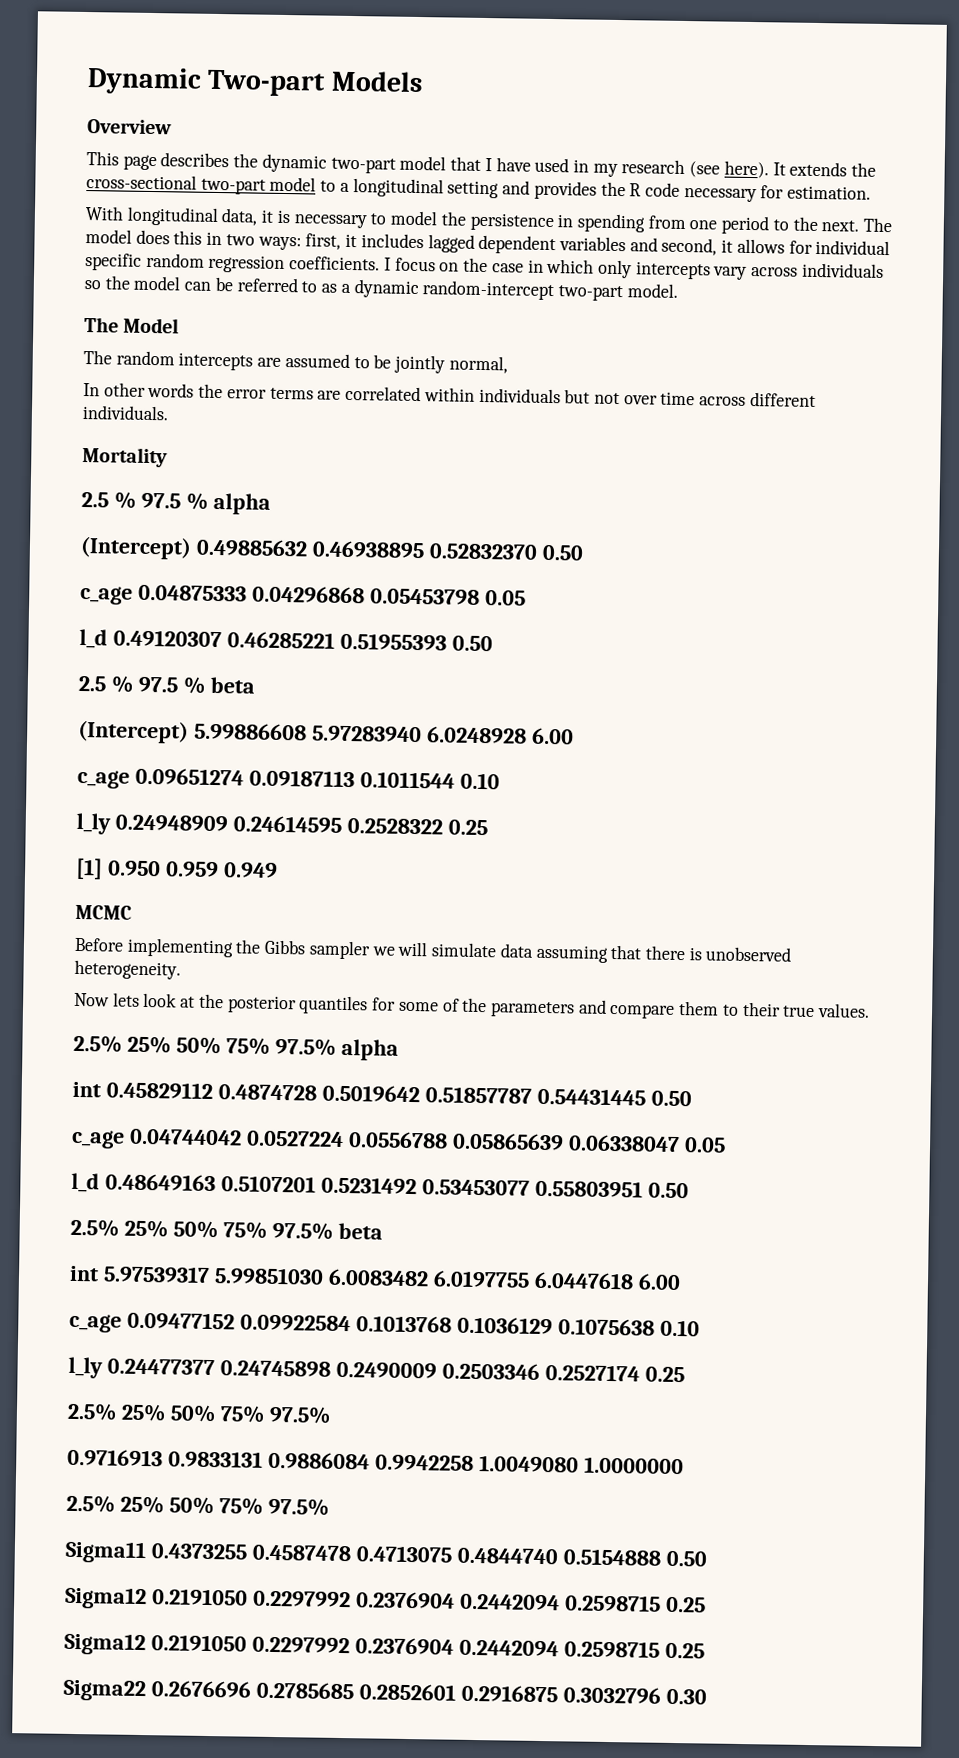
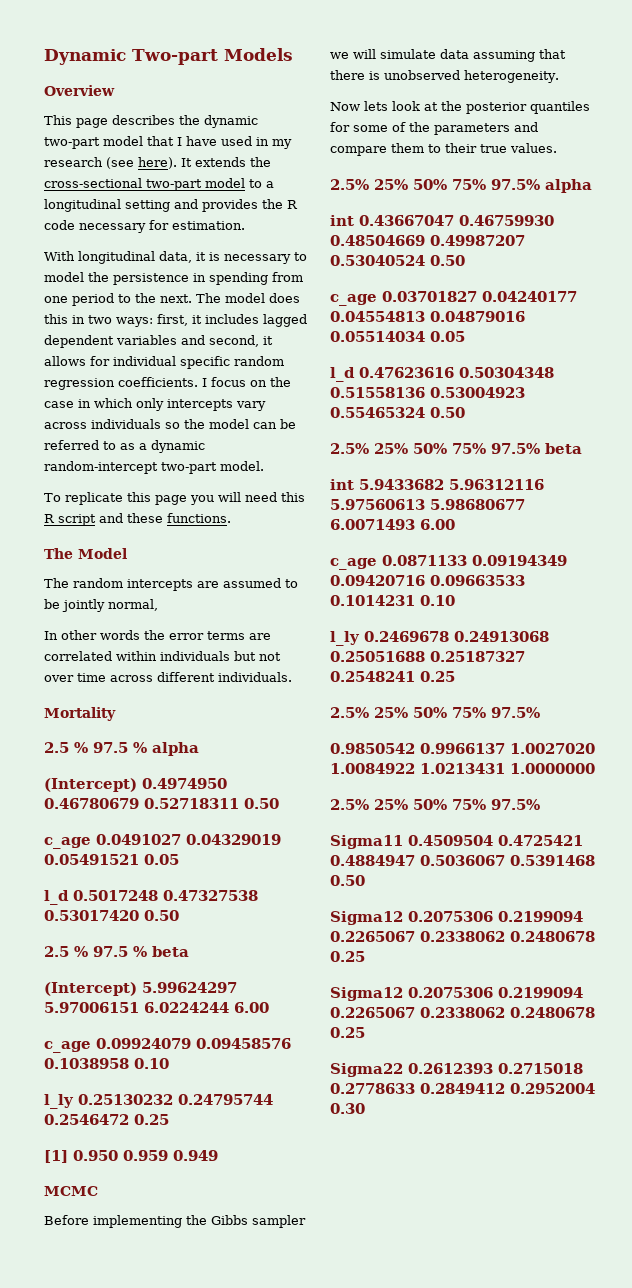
(678, 290) none -> [44,492,305,505] [44,513,231,526] // To replicate this page you will need this R script and these functions.
[195,538,584,561] [80,584,526,606] [79,628,447,651] 0.49885632 0.46938895 0.52832370 0.50 // c_age 0.04875333 0.04296868 0.05453798 0.05 // l_d 0.49120307 0.46285221 0.51955393 -> [142,778,227,789] [44,798,279,809] [44,834,281,849] [44,854,179,865] [44,890,258,905] [44,910,139,921] 0.4974950 0.46780679 0.52718311 0.50 // c_age 0.0491027 0.04329019 0.05491521 0.05 // l_d 0.5017248 0.47327538 0.53017420
[193,722,574,745] [77,767,500,790] [76,812,443,835] 5.99886608 5.97283940 6.0248928 6.00 // c_age 0.09651274 0.09187113 0.1011544 0.10 // l_ly 0.24948909 0.24614595 0.2528322 -> [142,982,237,993] [44,1002,269,1013] [44,1038,291,1053] [44,1058,169,1069] [44,1094,273,1109] [44,1114,129,1125] 5.99624297 5.97006151 6.0224244 6.00 // c_age 0.09924079 0.09458576 0.1038958 0.10 // l_ly 0.25130232 0.24795744 0.2546472
[105,1081,692,1107] [71,1128,726,1153] [71,1172,643,1198] 0.45829112 0.4874728 0.5019642 0.51857787 0.54431445 0.50 // c_age 0.04744042 0.0527224 0.0556788 0.05865639 0.06338047 0.05 // l_d 0.48649163 0.5107201 0.5231492 0.53453077 0.55803951 -> [359,215,554,226] [330,235,525,246] [330,255,465,266] [330,291,577,306] [330,311,525,322] [330,331,465,342] [330,367,554,382] [330,387,525,398] [330,407,425,418] 0.43667047 0.46759930 0.48504669 0.49987207 0.53040524 0.50 // c_age 0.03701827 0.04240177 0.04554813 0.04879016 0.05514034 0.05 // l_d 0.47623616 0.50304348 0.51558136 0.53004923 0.55465324
[102,1265,681,1291] [69,1311,700,1337] [68,1356,640,1382] 5.97539317 5.99851030 6.0083482 6.0197755 6.0447618 6.00 // c_age 0.09477152 0.09922584 0.1013768 0.1036129 0.1075638 0.10 // l_ly 0.24477377 0.24745898 0.2490009 0.2503346 0.2527174 -> [359,479,544,490] [330,499,525,510] [330,519,455,530] [330,555,567,570] [330,575,525,586] [330,595,455,606] [330,631,549,646] [330,651,525,662] [330,671,415,682] 5.9433682 5.96312116 5.97560613 5.98680677 6.0071493 6.00 // c_age 0.0871133 0.09194349 0.09420716 0.09663533 0.1014231 0.10 // l_ly 0.2469678 0.24913068 0.25051688 0.25187327 0.2548241
[67,1448,579,1473] 0.9716913 0.9833131 0.9886084 0.9942258 1.0049080 -> [330,743,595,754] [330,763,505,774] 0.9850542 0.9966137 1.0027020 1.0084922 1.0213431
[150,1543,707,1567] [65,1586,706,1613] [64,1632,705,1659] [63,1679,661,1704] 0.4373255 0.4587478 0.4713075 0.4844740 0.5154888 0.50 // Sigma12 0.2191050 0.2297992 0.2376904 0.2442094 0.2598715 0.25 // Sigma12 0.2191050 0.2297992 0.2376904 0.2442094 0.2598715 0.25 // Sigma22 0.2676696 0.2785685 0.2852601 0.2916875 0.3032796 -> [408,835,583,846] [330,855,595,866] [330,875,365,886] [330,911,583,925] [330,931,595,942] [330,951,365,962] [330,987,583,1001] [330,1007,595,1018] [330,1027,365,1038] [330,1063,583,1077] [330,1083,595,1094] 0.4509504 0.4725421 0.4884947 0.5036067 0.5391468 0.50 // Sigma12 0.2075306 0.2199094 0.2265067 0.2338062 0.2480678 0.25 // Sigma12 0.2075306 0.2199094 0.2265067 0.2338062 0.2480678 0.25 // Sigma22 0.2612393 0.2715018 0.2778633 0.2849412 0.2952004

